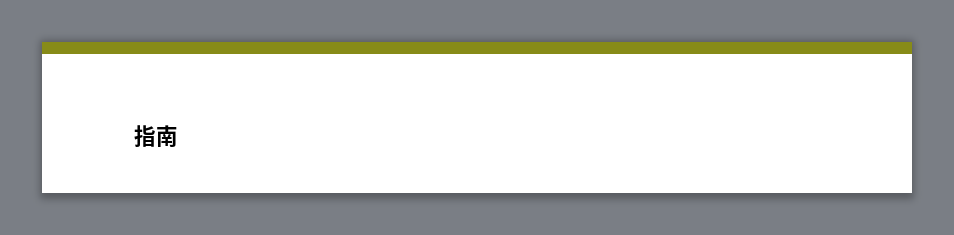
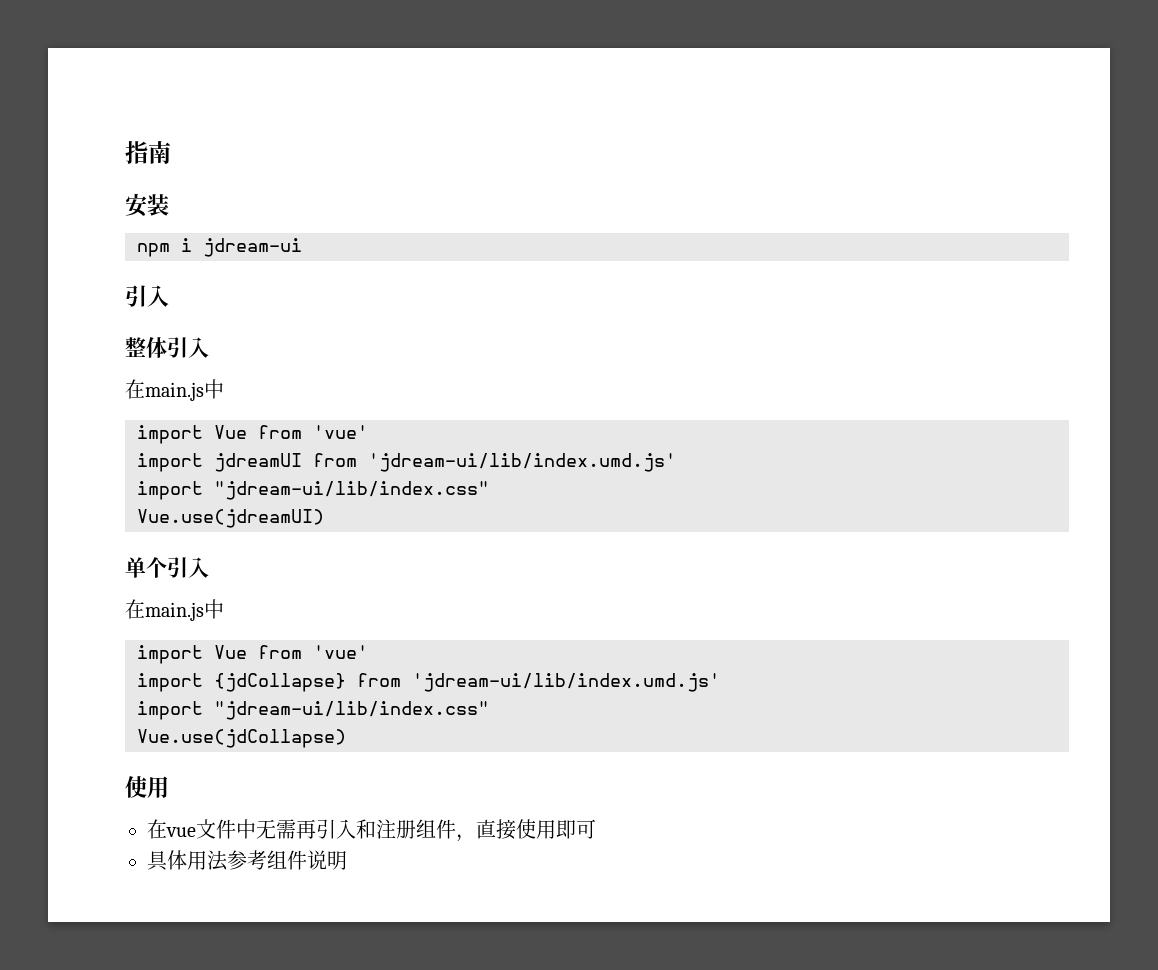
(178, 136) none -> [125,193,169,217] [137,238,302,257] [125,285,169,307] [125,337,209,358] [125,379,224,401] [137,425,368,444] [137,453,676,472] [137,481,489,500] [137,509,324,528] [125,557,209,578] [125,599,224,621] [137,645,368,664] [137,673,720,692] [137,701,489,720] [137,729,346,748] [125,776,169,798] [147,819,596,842] [147,850,347,871] // 安装 // npm i jdream-ui // 引入 // 整体引入 // 在main.js中 // import Vue from 'vue' // import jdreamUI from 'jdream-ui/lib/index.umd.js' // import "jdream-ui/lib/index.css" // Vue.use(jdreamUI) // 单个引入 // 在main.js中 // import Vue from 'vue' // import {jdCollapse} from 'jdream-ui/lib/index.umd.js' // import "jdream-ui/lib/index.css" // Vue.use(jdCollapse) // 使用 // 在vue文件中无需再引入和注册组件，直接使用即可 // 具体用法参考组件说明

